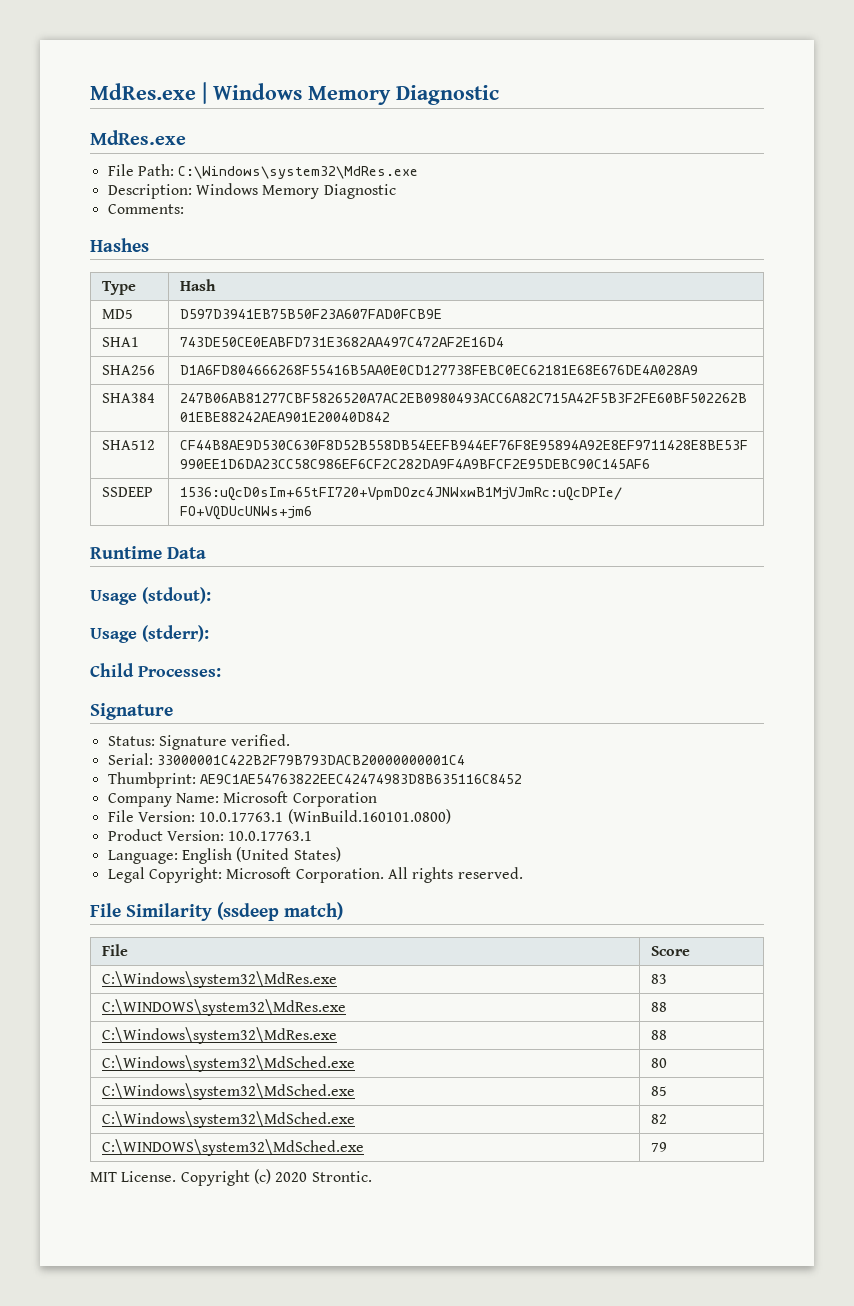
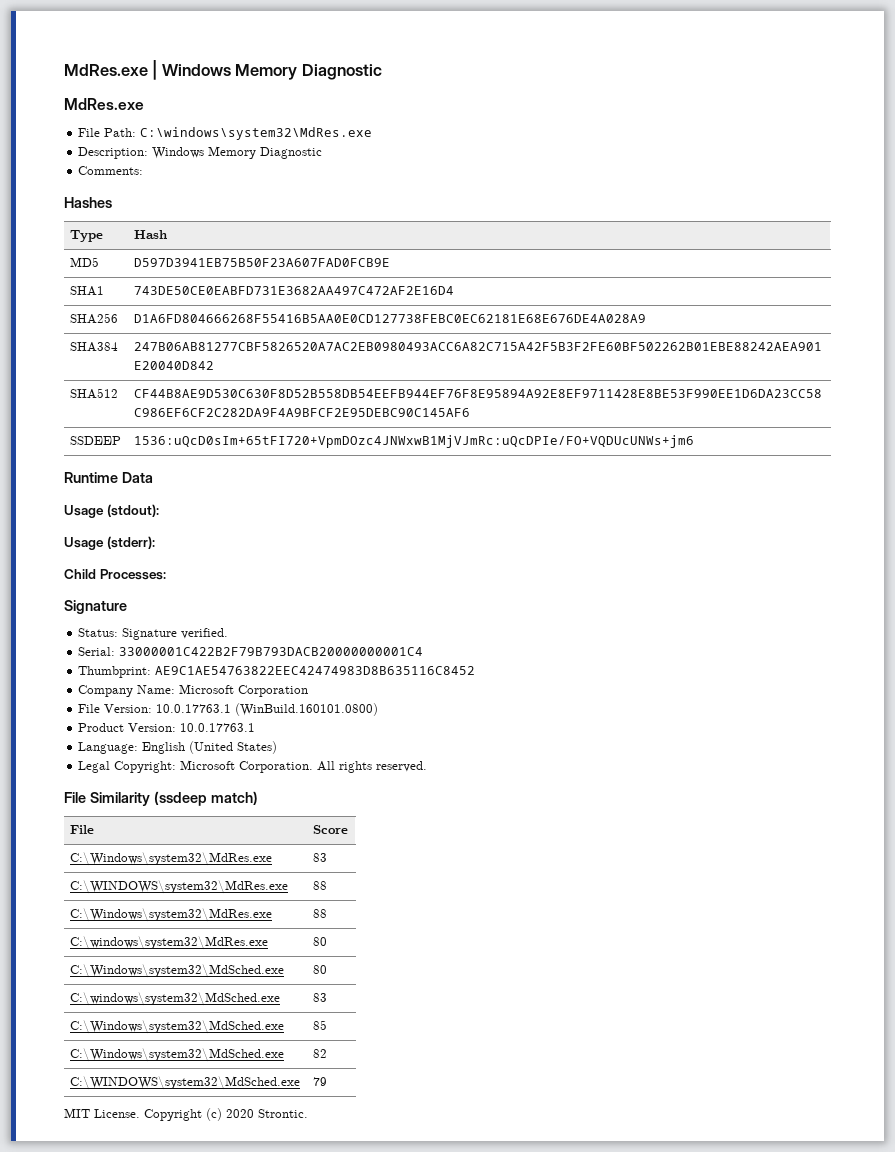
[178,166,419,179] C:\Windows\system32\MdRes.exe -> [140,127,373,140] C:\windows\system32\MdRes.exe
(668, 1035) none -> [70,936,269,950] [313,937,328,946] // C:\windows\system32\MdRes.exe | 80
(668, 1063) none -> [70,992,281,1006] [313,993,328,1002] // C:\windows\system32\MdSched.exe | 83

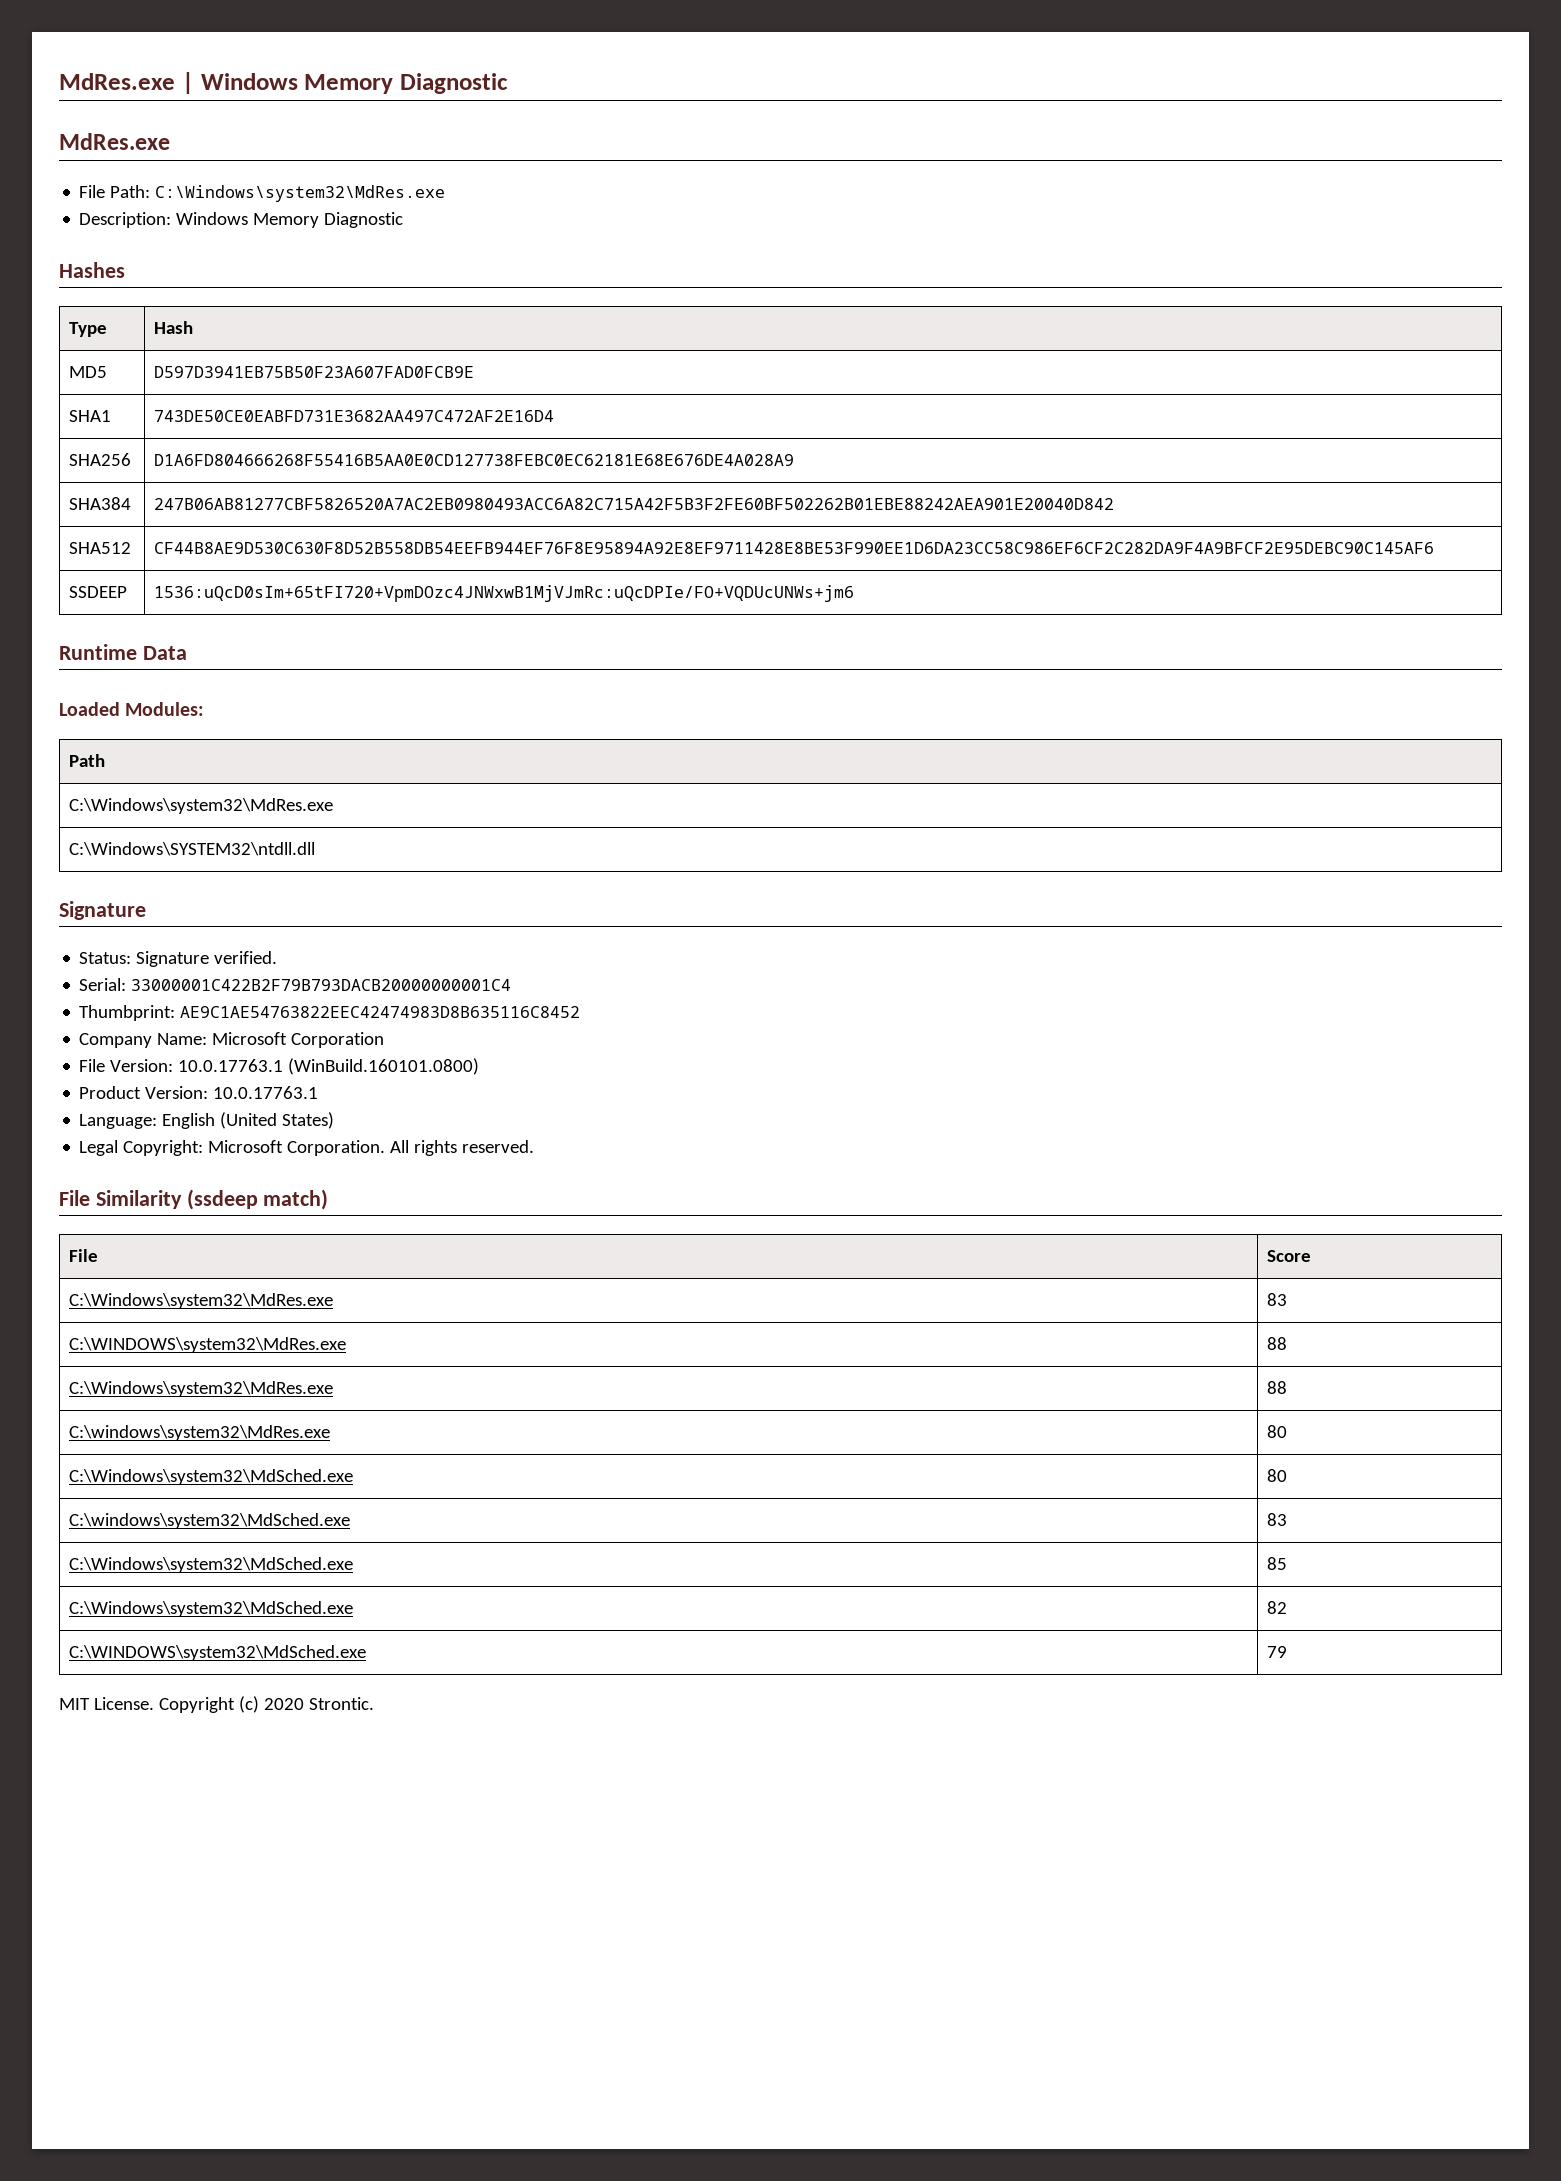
[140,127,373,140] C:\windows\system32\MdRes.exe -> [155,185,446,202] C:\Windows\system32\MdRes.exe
[78,166,144,175] // Comments: -> (404, 220) none
[64,504,159,518] [64,536,155,550] [64,569,166,580] Usage (stdout): // Usage (stderr): // Child Processes: -> [59,702,205,716] [68,754,105,767] [68,798,333,814] [68,842,315,856] Loaded Modules: // Path // C:\Windows\system32\MdRes.exe // C:\Windows\SYSTEM32\ntdll.dll

